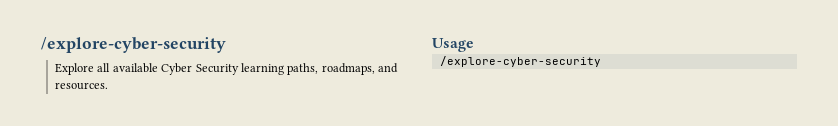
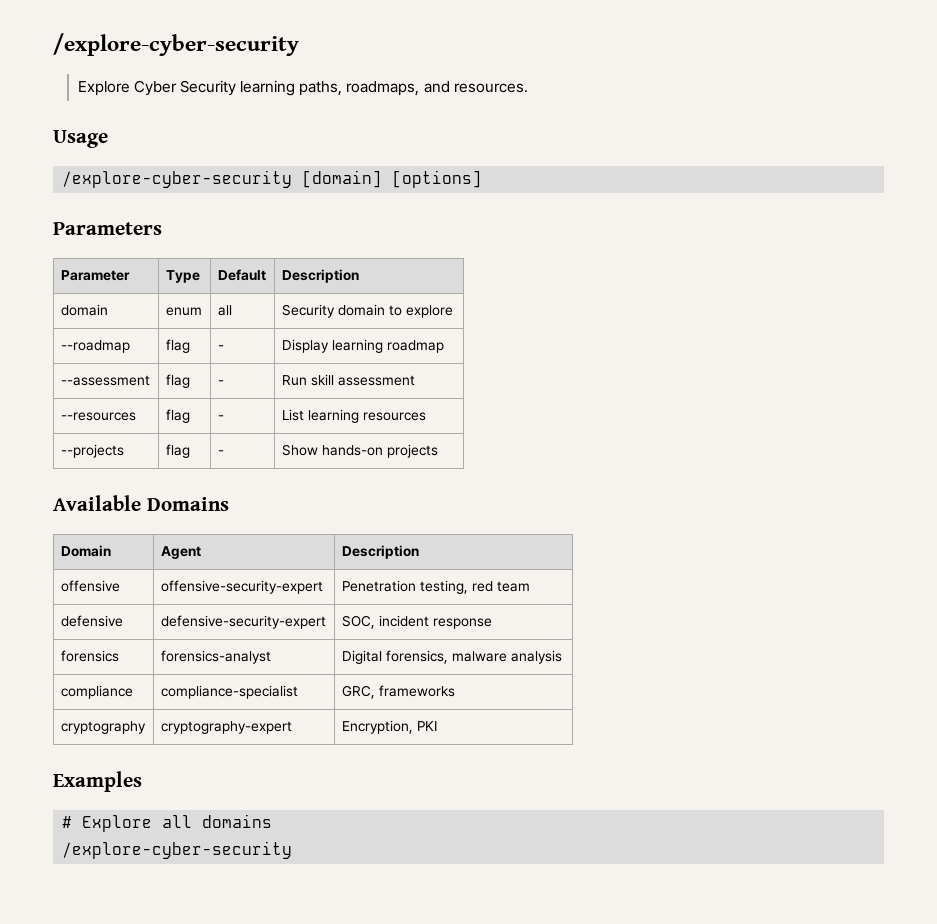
[97,63,158,73] all available -> (130, 88) none
(474, 45) none -> [62,170,483,188] [53,222,162,235] [60,270,130,281] [165,270,200,283] [217,269,266,281] [281,269,359,283] [60,304,108,316] [165,307,202,316] [217,305,232,316] [281,304,453,318] [60,340,130,353] [165,339,190,353] [217,345,224,350] [281,339,444,353] [60,375,150,386] [165,374,190,388] [217,380,224,385] [281,374,415,386] [60,412,136,421] [165,409,190,423] [217,415,224,420] [281,409,426,423] [60,444,124,458] [165,444,190,458] [217,450,224,455] [281,444,438,458] [53,495,229,511] [60,545,111,557] [160,546,201,559] [341,545,419,559] [60,580,120,592] [160,580,323,594] [341,580,530,594] [60,615,123,627] [160,615,326,629] [341,615,492,629] [60,650,119,662] [160,650,271,664] [341,650,562,664] [60,685,133,699] [160,685,298,699] [341,685,455,699] [60,721,146,734] [160,721,292,734] [341,720,437,734] [53,771,142,792] [62,814,273,832] // /explore-cyber-security [domain] [options] // Parameters // Parameter | Type | Default | Description // domain | enum | all | Security domain to explore // --roadmap | flag | - | Display learning roadmap // --assessment | flag | - | Run skill assessment // --resources | flag | - | List learning resources // --projects | flag | - | Show hands-on projects // Available Domains // Domain | Agent | Description // offensive | offensive-security-expert | Penetration testing, red team // defensive | defensive-security-expert | SOC, incident response // forensics | forensics-analyst | Digital forensics, malware analysis // compliance | compliance-specialist | GRC, frameworks // cryptography | cryptography-expert | Encryption, PKI // Examples // # Explore all domains

